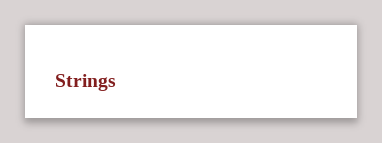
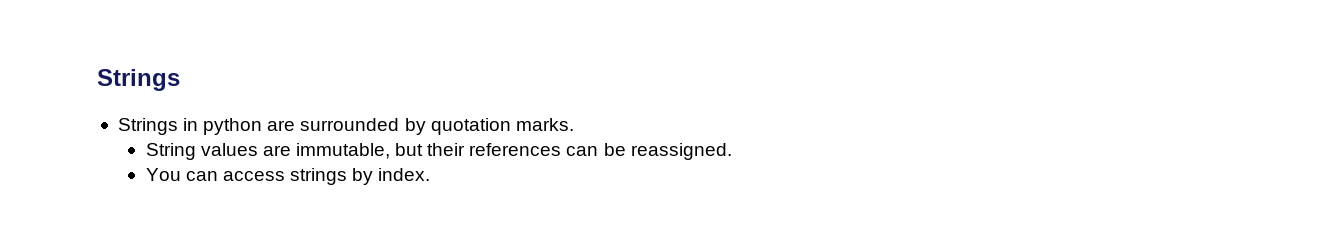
[55,74,116,91] Strings -> [97,69,180,91] [117,118,574,135] [145,143,732,160] [145,168,431,185] Strings // Strings in python are surrounded by quotation marks. // String values are immutable, but their references can be reassigned. // You can access strings by index.

